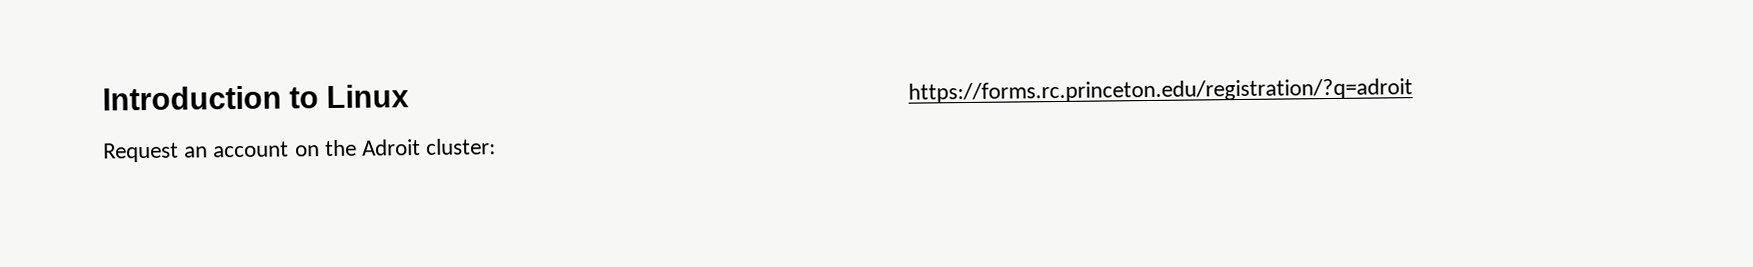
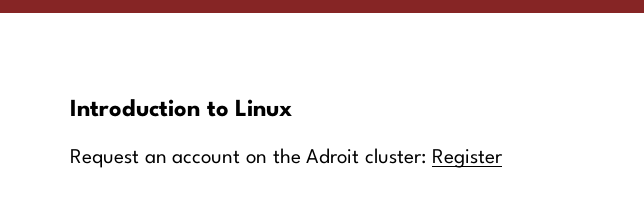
[908,78,1413,104] https://forms.rc.princeton.edu/registration/?q=adroit -> [431,149,503,168] Register

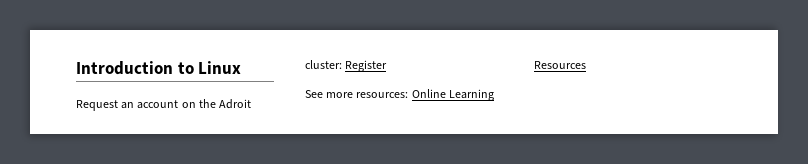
(503, 158) none -> [305,89,494,101] [534,61,586,69] // See more resources: Online Learning Resources

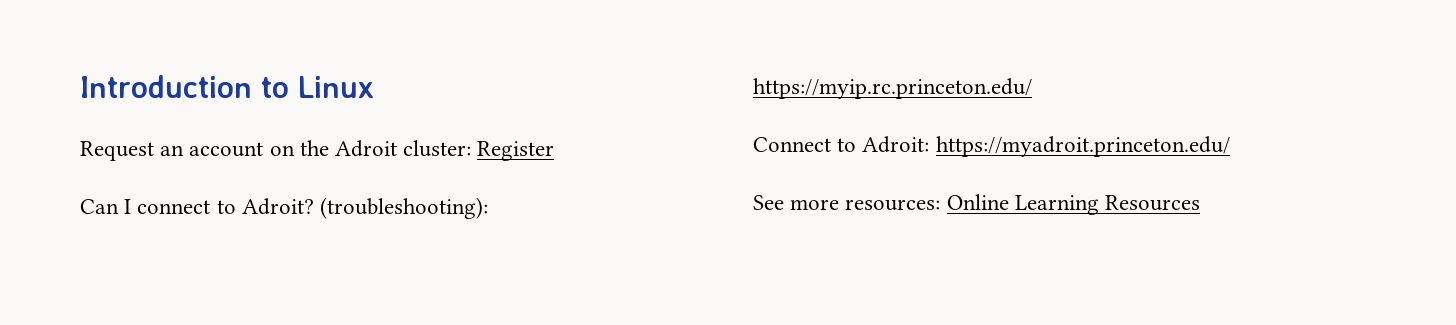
(388, 66) none -> [80,197,489,219] [753,78,1032,99] [753,136,1230,157] // Can I connect to Adroit? (troubleshooting): https://myip.rc.princeton.edu/ // Connect to Adroit: https://myadroit.princeton.edu/

